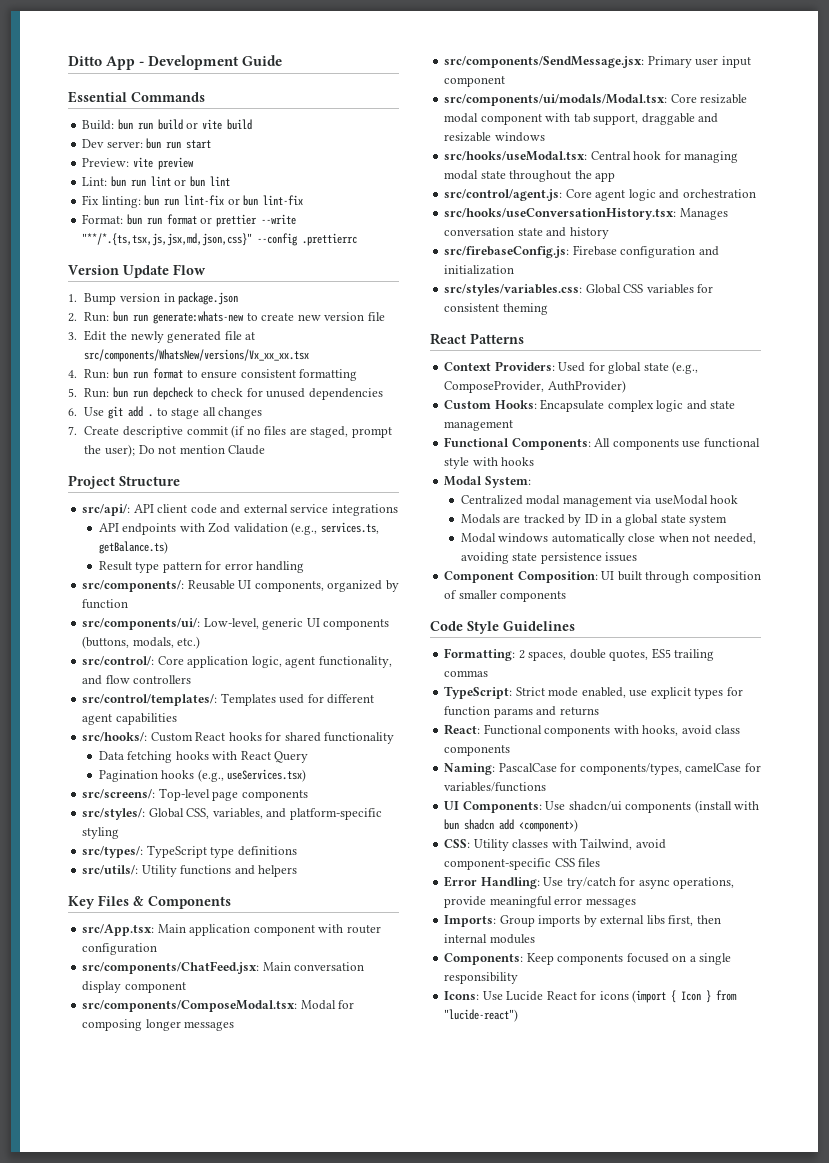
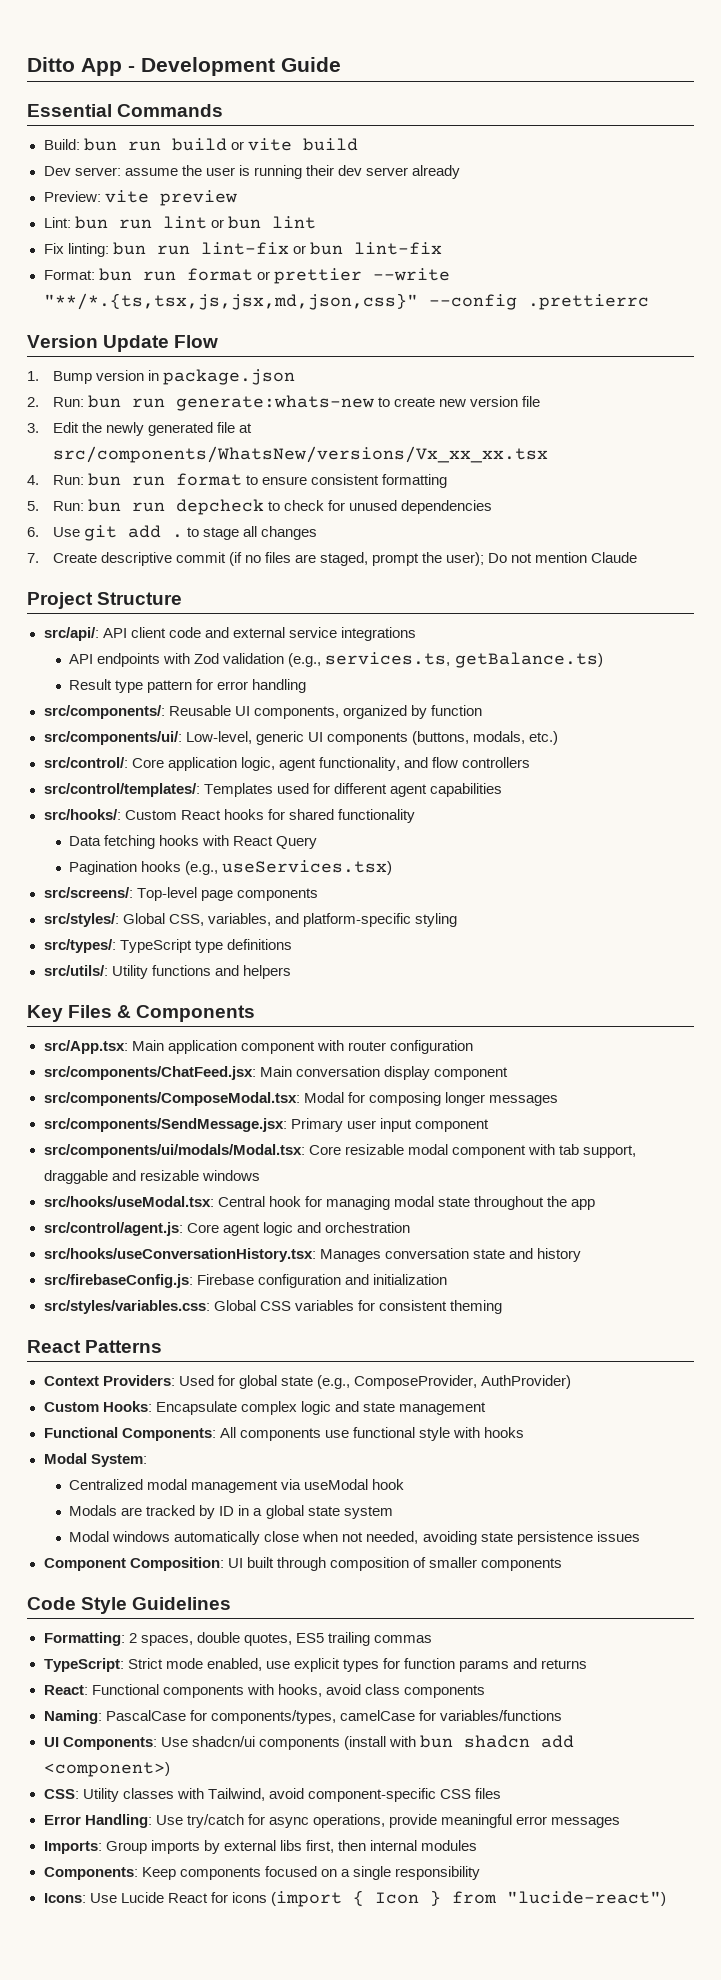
[146,138,212,149] bun run start -> [124,165,461,179] assume the user is running their dev server already

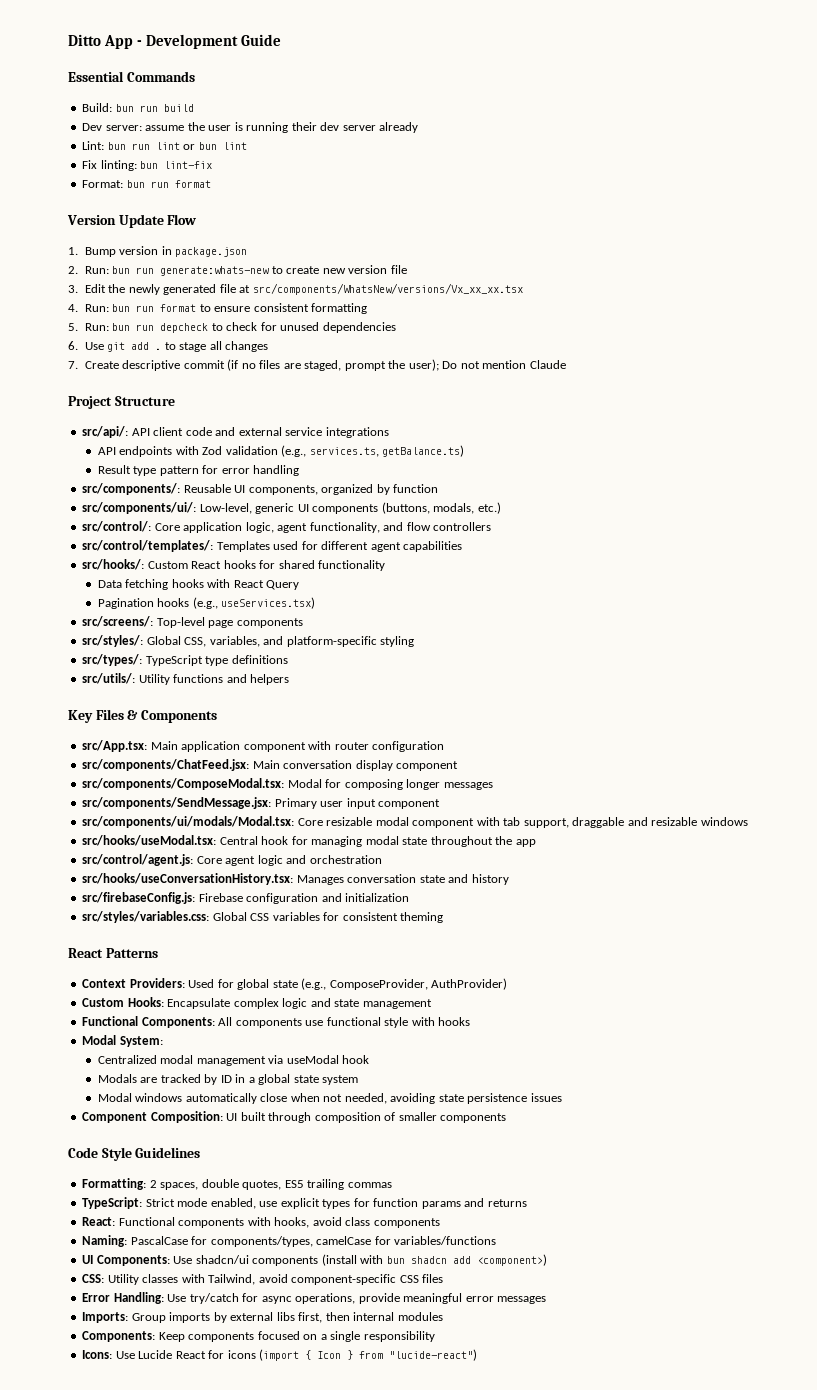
[230,138,358,151] or vite build -> (194, 108) none
[43,190,237,206] // Preview: vite preview -> (419, 127) none
[156,242,343,255] run lint-fix or bun -> (159, 165) none
[256,268,450,284] [43,293,649,310] or prettier --write "**/*.{ts,tsx,js,jsx,md,json,css}" --config .prettierrc -> (211, 184) none

